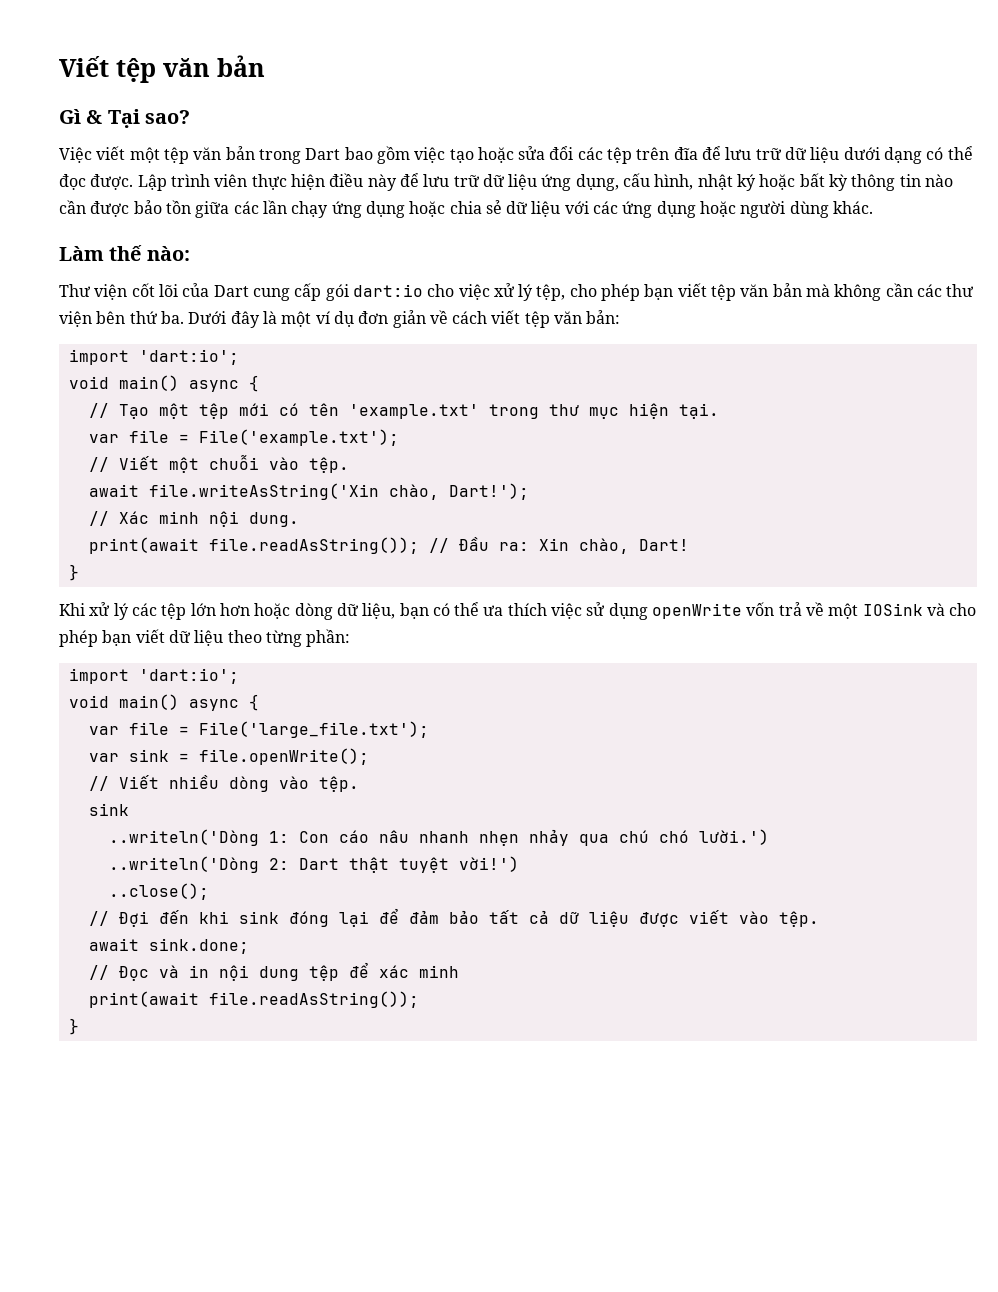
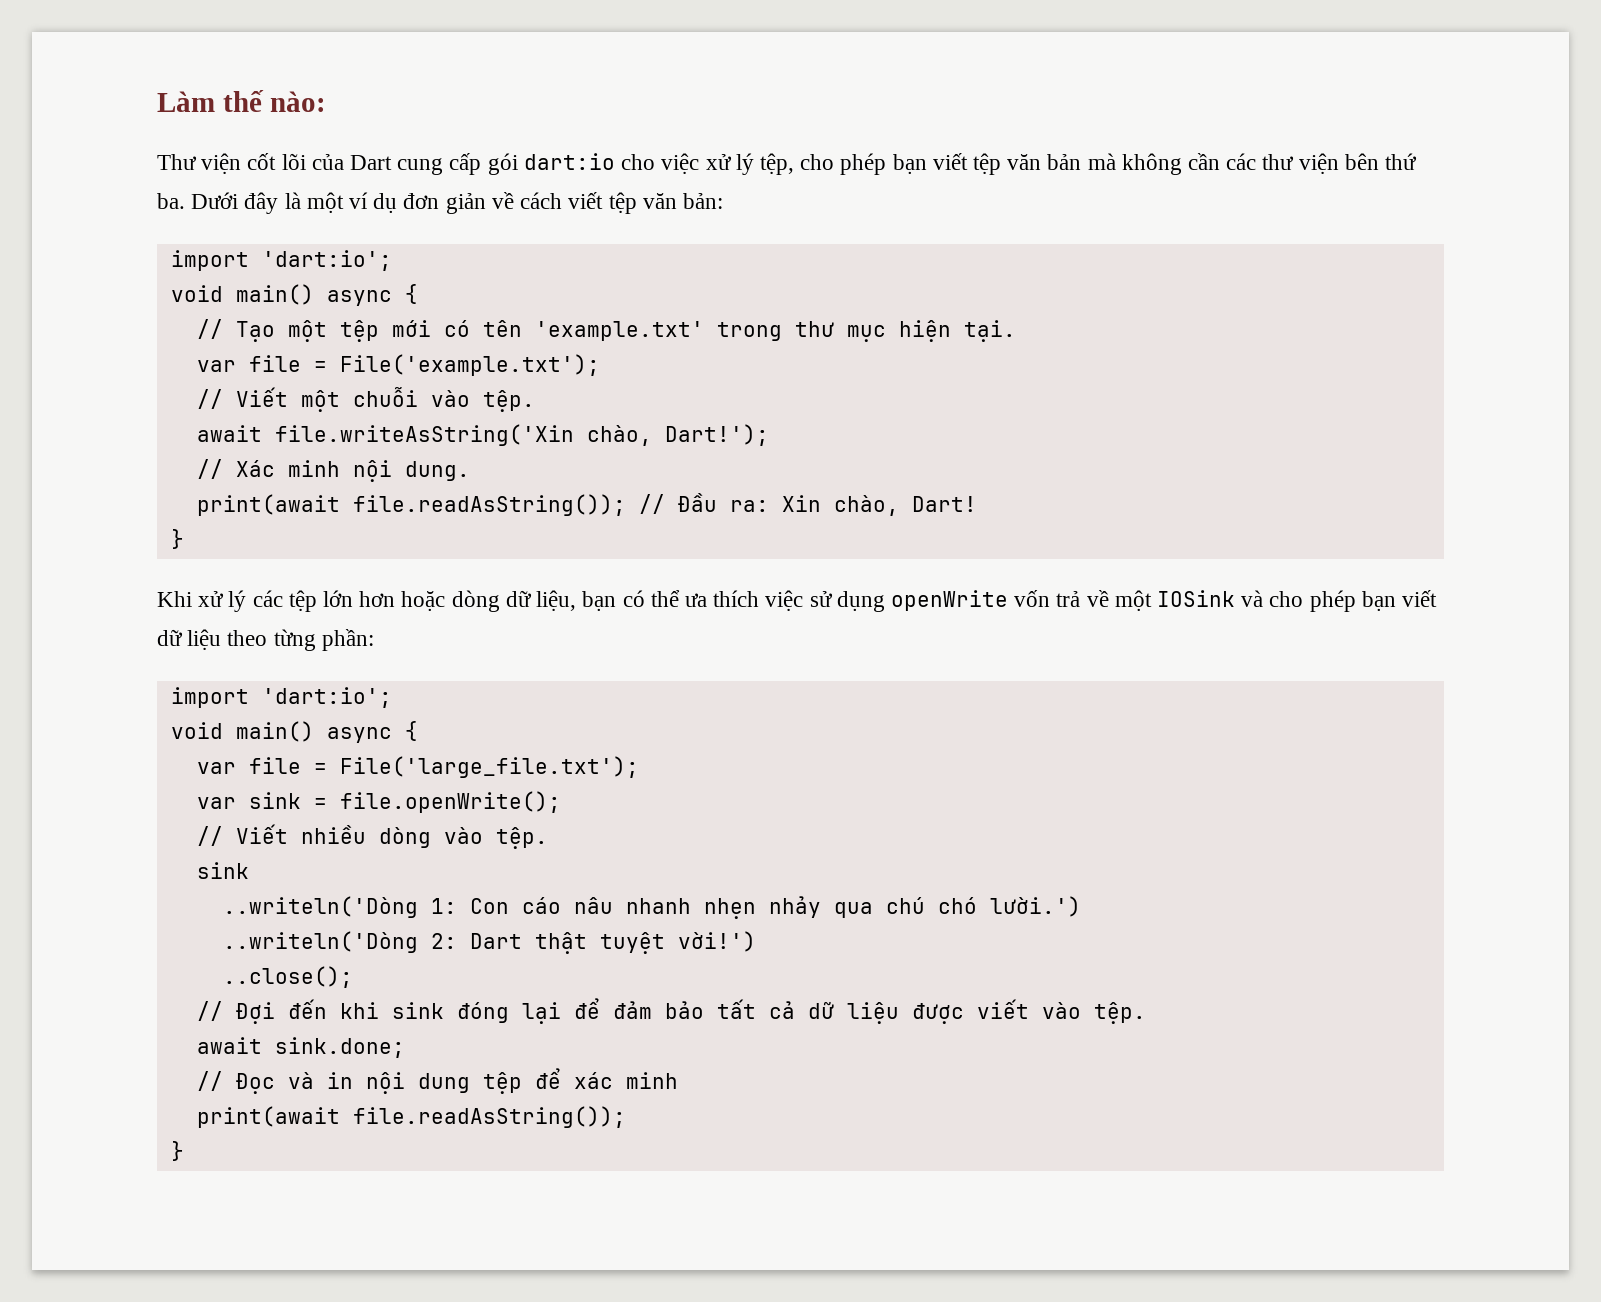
[59,55,265,83] [59,109,191,128] [59,146,973,164] [59,173,954,191] [59,200,874,218] Viết tệp văn bản // Gì & Tại sao? // Việc viết một tệp văn bản trong Dart bao gồm việc tạo hoặc sửa đổi các tệp trên đĩa để lưu trữ dữ liệu dưới dạng có thể đọc được. Lập trình viên thực hiện điều này để lưu trữ dữ liệu ứng dụng, cấu hình, nhật ký hoặc bất kỳ thông tin nào cần được bảo tồn giữa các lần chạy ứng dụng hoặc chia sẻ dữ liệu với các ứng dụng hoặc người dùng khác. // -> (157, 101) none

